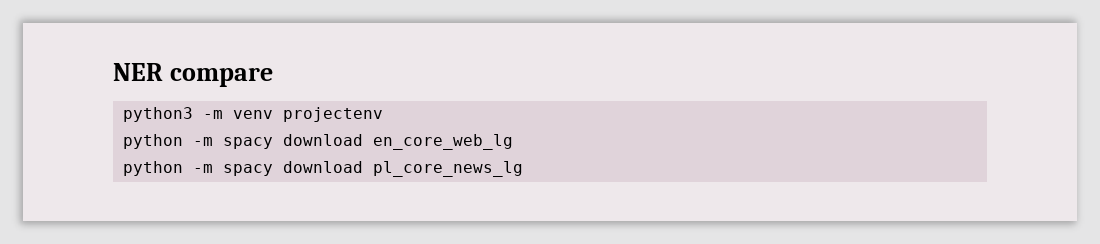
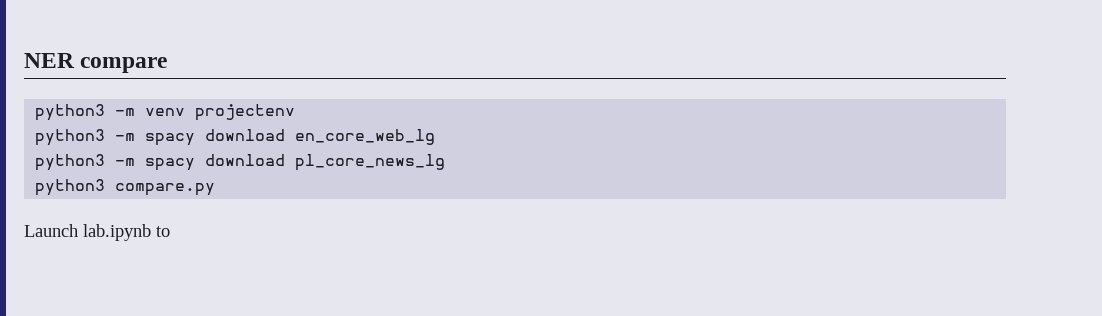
[122,134,183,149] python -> [35,129,106,146] python3
[122,161,183,176] python -> [35,154,106,171] python3
(523, 169) none -> [35,179,216,196] [24,224,170,241] // python3 compare.py // Launch lab.ipynb to

